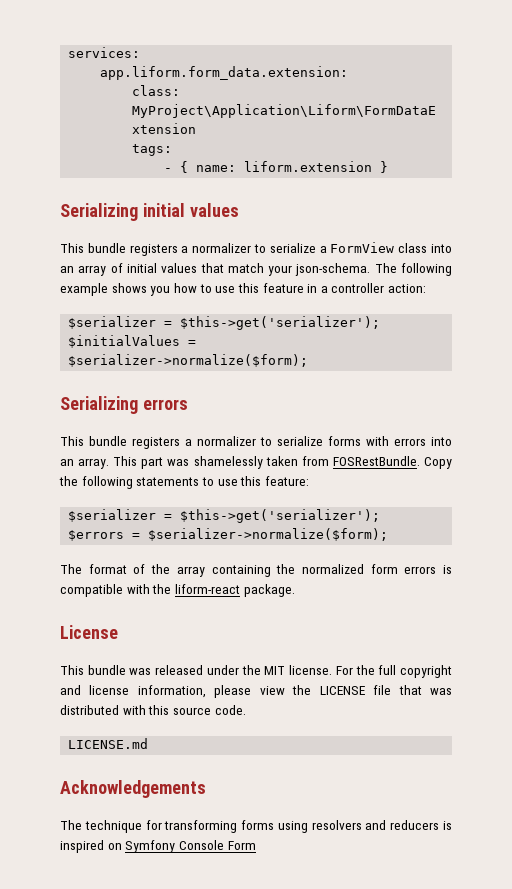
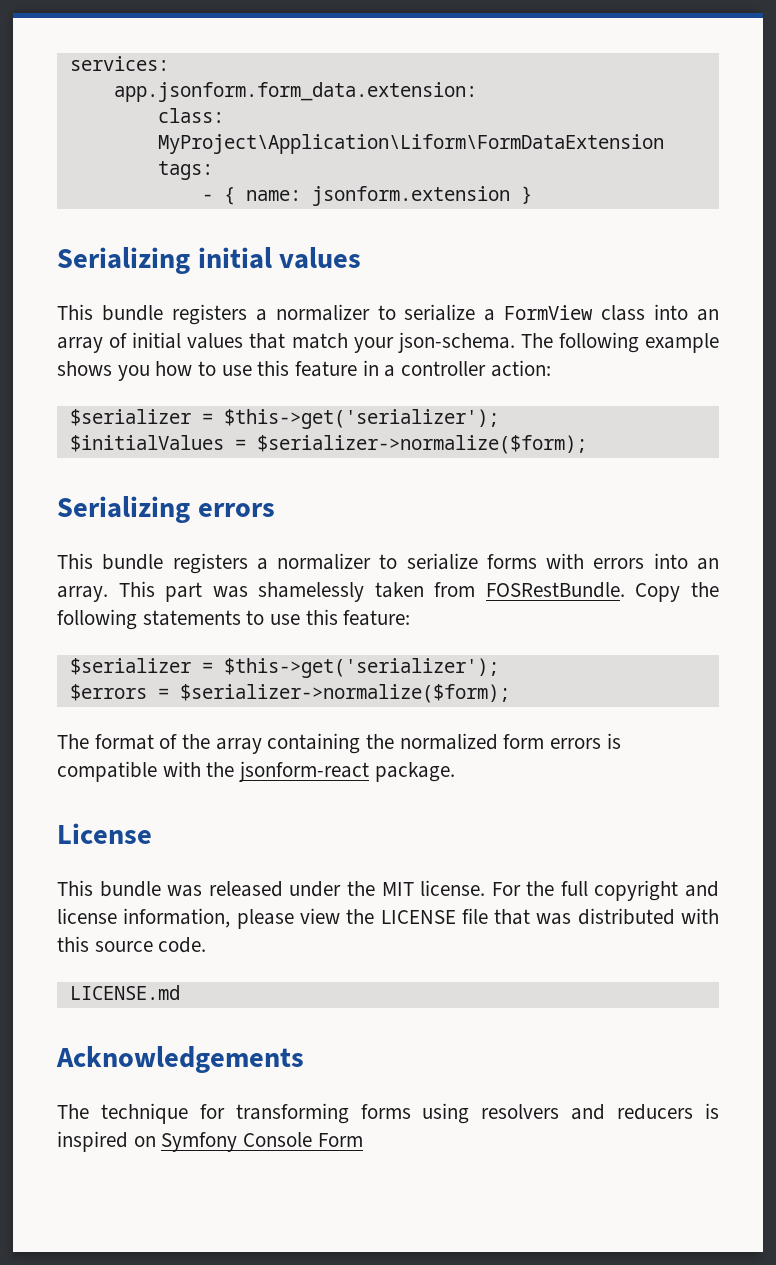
[100,66,349,80] app.liform.form_data.extension: -> [113,82,477,102] app.jsonform.form_data.extension:
[244,161,373,172] liform.extension -> [311,186,510,206] jsonform.extension
[174,584,240,594] liform-react -> [239,761,370,782] jsonform-react

